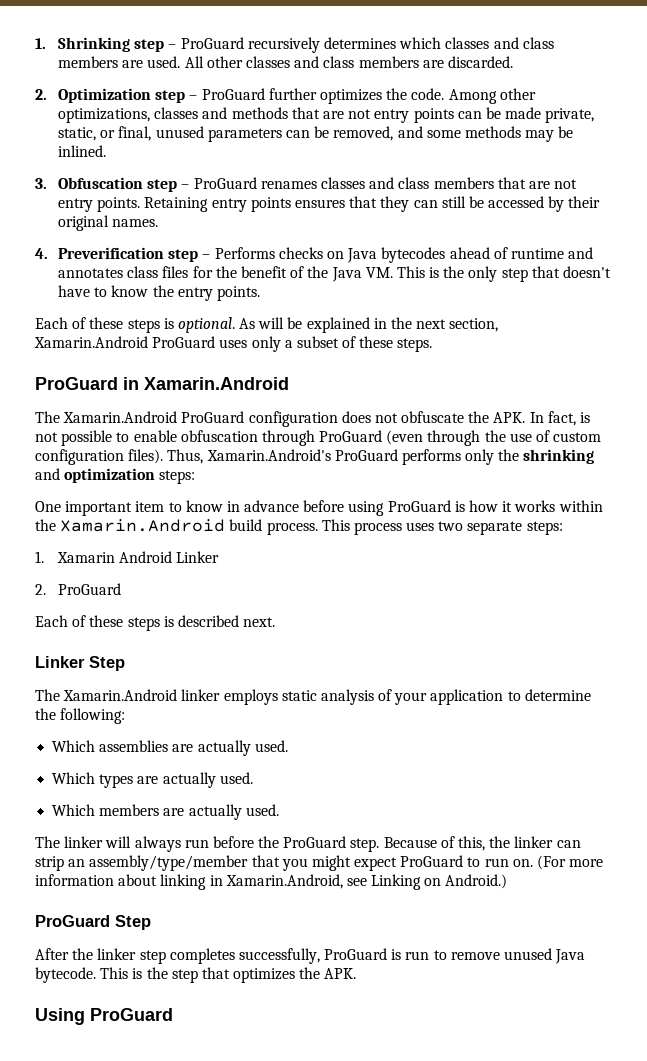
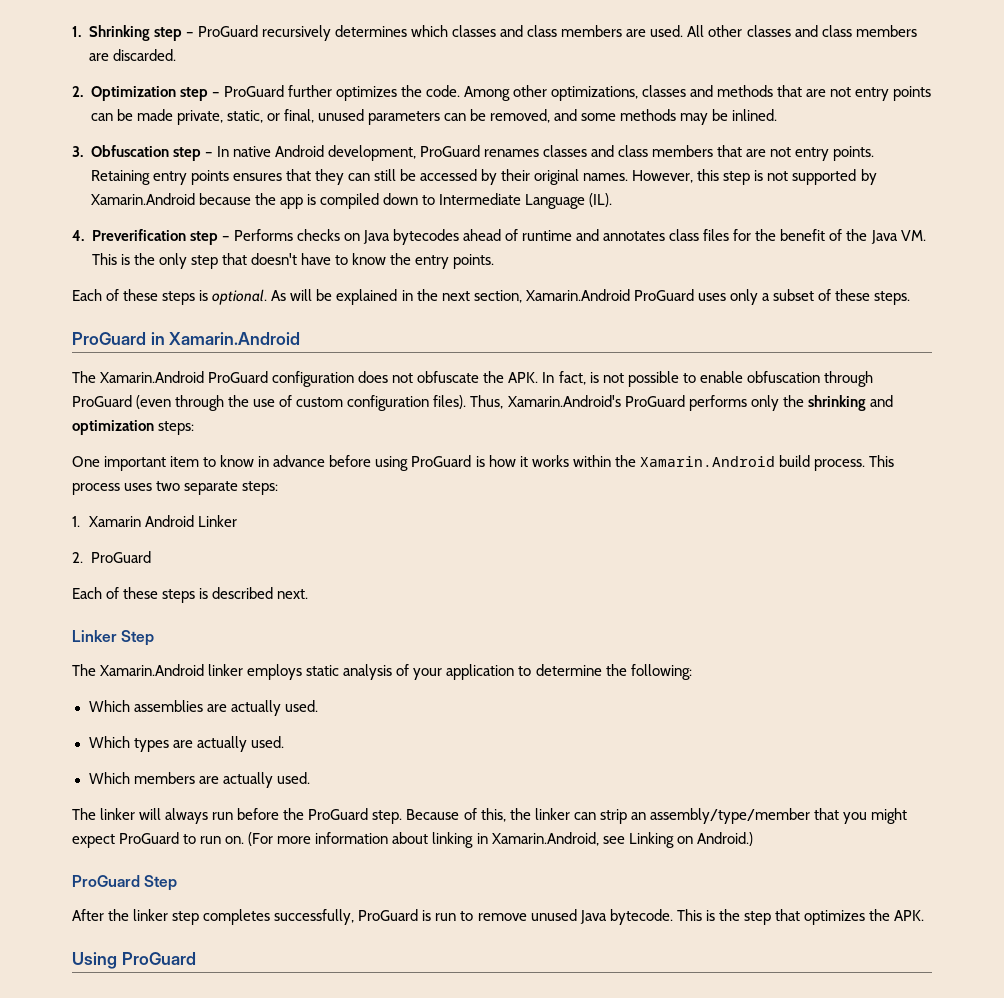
(190, 186) none -> [216,145,416,161] In native Android development,
(159, 223) none -> [632,169,877,185] [90,193,612,209] However, this step is not supported by Xamarin.Android because the app is compiled down to Intermediate Language (IL).

